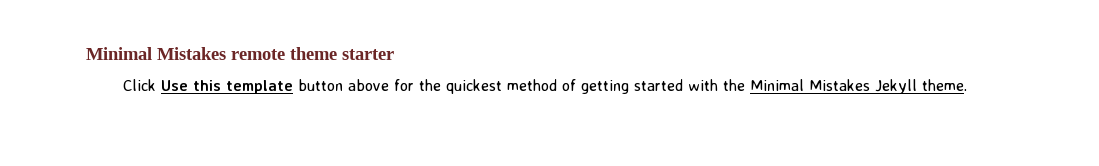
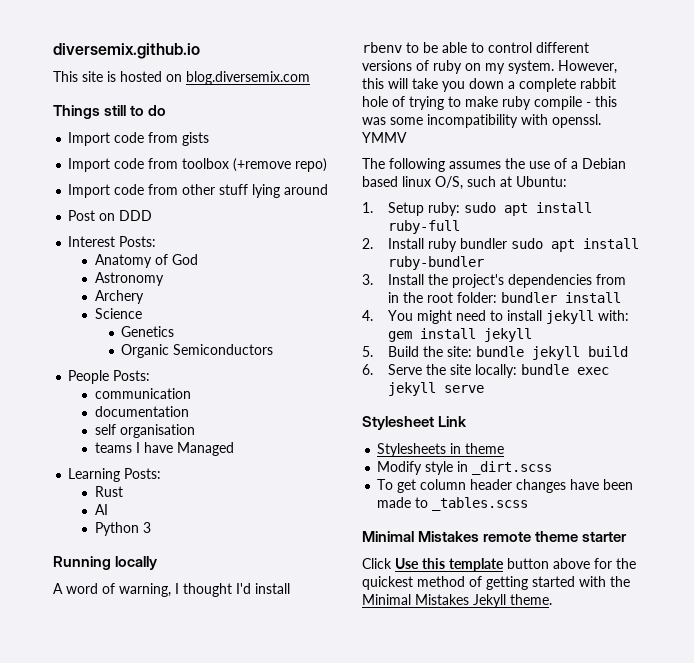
(86, 53) none -> [53,43,200,59] [53,71,310,85] [53,105,167,119] [68,132,210,146] [68,158,328,172] [68,184,329,198] [68,210,153,221] [68,236,157,247] [94,254,198,268] [94,272,164,286] [94,290,144,304] [94,308,142,319] [121,326,175,337] [121,344,274,358] [68,370,151,384] [94,388,191,399] [94,406,189,417] [94,424,195,438] [94,442,234,456] [68,468,162,482] [94,486,123,497] [94,504,108,515] [94,522,151,536] [53,556,158,570] [53,583,290,597] [362,42,589,53] [362,60,617,74] [362,78,616,92] [362,96,617,110] [362,114,601,128] [362,132,407,143] [362,158,626,172] [362,176,567,190] [362,202,593,216] [388,220,461,234] [362,238,640,252] [388,256,485,270] [362,274,627,288] [388,292,622,303] [362,310,630,324] [388,328,533,342] [362,346,629,360] [362,364,610,378] [388,382,485,396] [362,416,468,430] [377,443,505,457] [377,461,553,475] [377,479,634,493] [377,497,529,511] diversemix.github.io // This site is hosted on blog.diversemix.com // Things still to do // Import code from gists // Import code from toolbox (+remove repo) // Import code from other stuff lying around // Post on DDD // Interest Posts: // Anatomy of God // Astronomy // Archery // Science // Genetics // Organic Semiconductors // People Posts: // communication // documentation // self organisation // teams I have Managed // Learning Posts: // Rust // AI // Python 3 // Running locally // A word of warning, I thought I'd install rbenv to be able to control different versions of ruby on my system. However, this will take you down a complete rabbit hole of trying to make ruby compile - this was some incompatibility with openssl. YMMV // The following assumes the use of a Debian based linux O/S, such at Ubuntu: // 1. Setup ruby: sudo apt install ruby-full // 2. Install ruby bundler sudo apt install ruby-bundler // 3. Install the project's dependencies from in the root folder: bundler install // 4. You might need to install jekyll with: gem install jekyll // 5. Build the site: bundle jekyll build // 6. Serve the site locally: bundle exec jekyll serve // Stylesheet Link // Stylesheets in theme // Modify style in _dirt.scss // To get column header changes have been made to _tables.scss //

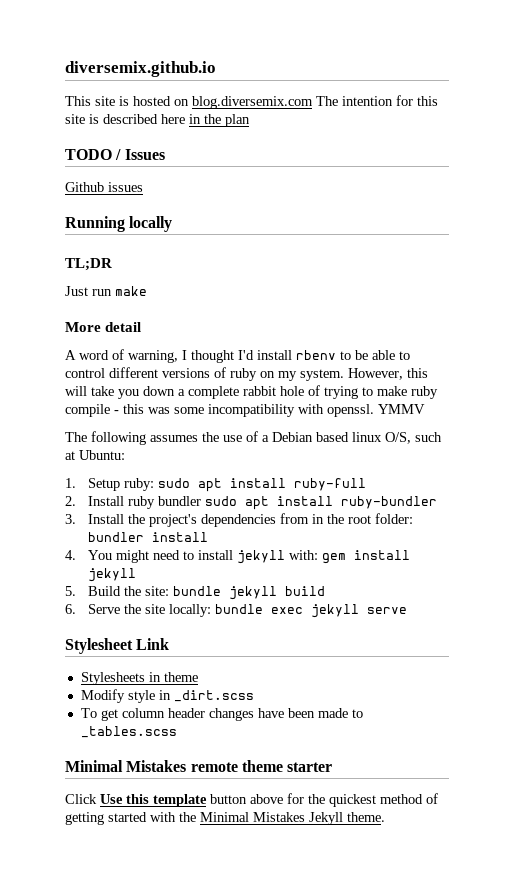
[53,105,167,119] [68,132,210,146] [68,158,328,172] [68,184,329,198] [68,210,153,221] [68,236,157,247] [94,254,198,268] [94,272,164,286] [94,290,144,304] [94,308,142,319] [121,326,175,337] [121,344,274,358] [68,370,151,384] [94,388,191,399] [94,406,189,417] [94,424,195,438] [94,442,234,456] [68,468,162,482] [94,486,123,497] [94,504,108,515] [94,522,151,536] [53,556,158,570] // Things still to do // Import code from gists // Import code from toolbox (+remove repo) // Import code from other stuff lying around // Post on DDD // Interest Posts: // Anatomy of God // Astronomy // Archery // Science // Genetics // Organic Semiconductors // People Posts: // communication // documentation // self organisation // teams I have Managed // Learning Posts: // Rust // AI // Python 3 // Running locally -> [316,95,438,106] [65,114,250,127] [65,149,165,160] [65,182,143,192] [65,216,173,232] [65,258,112,271] [65,286,147,296] [65,322,142,332] The intention for this site is described here in the plan // TODO / Issues // Github issues // Running locally // TL;DR // Just run make // More detail

